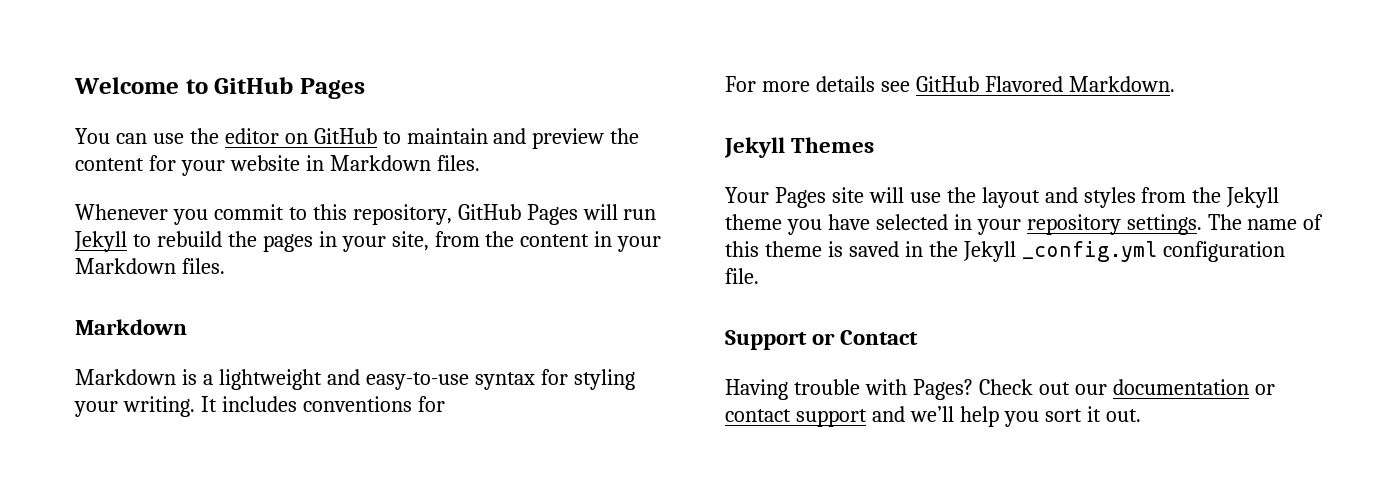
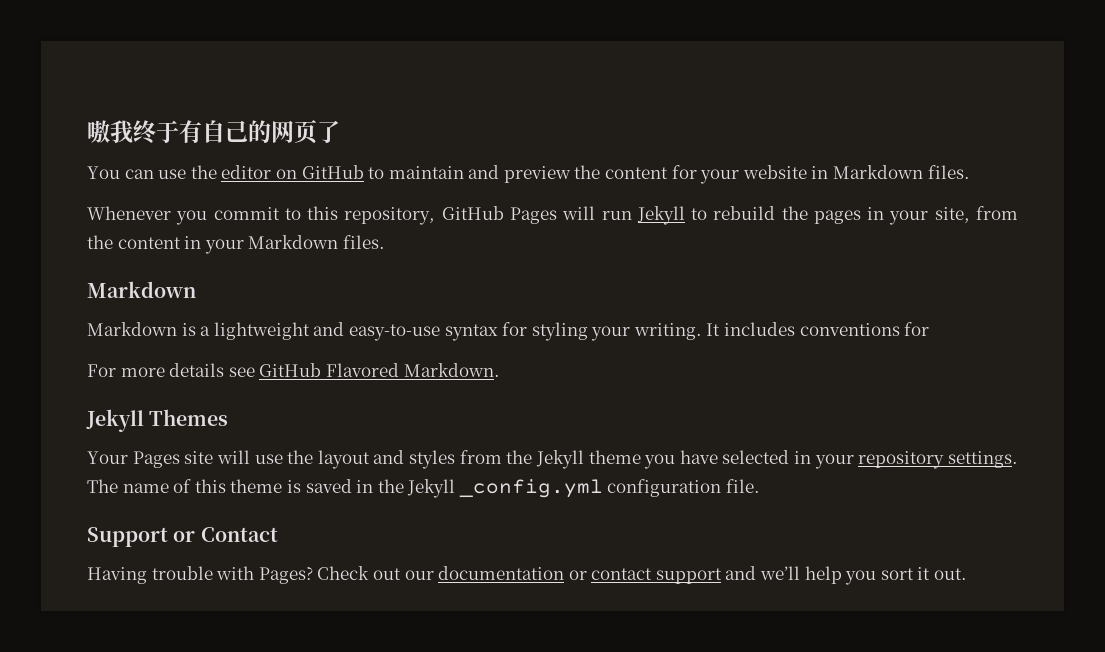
[74,77,365,99] Welcome to GitHub Pages -> [87,120,340,144] 嗷我终于有自己的网页了

